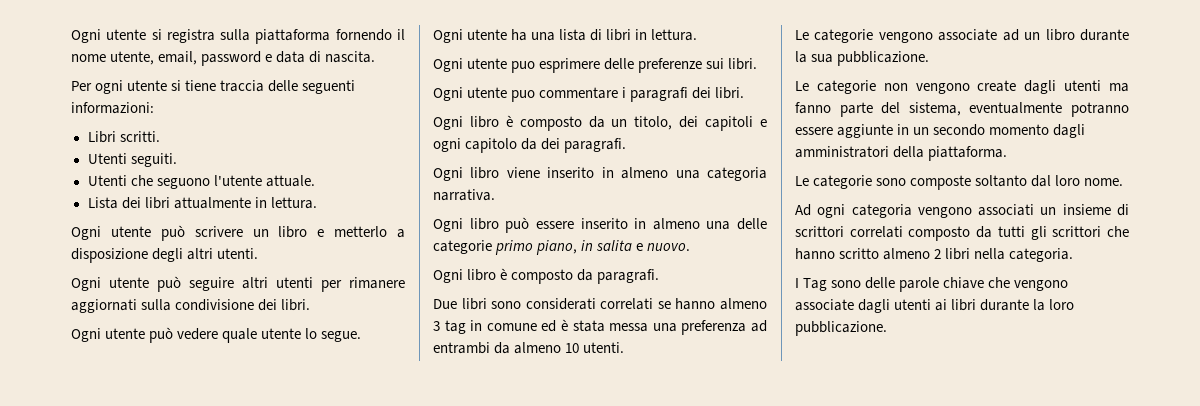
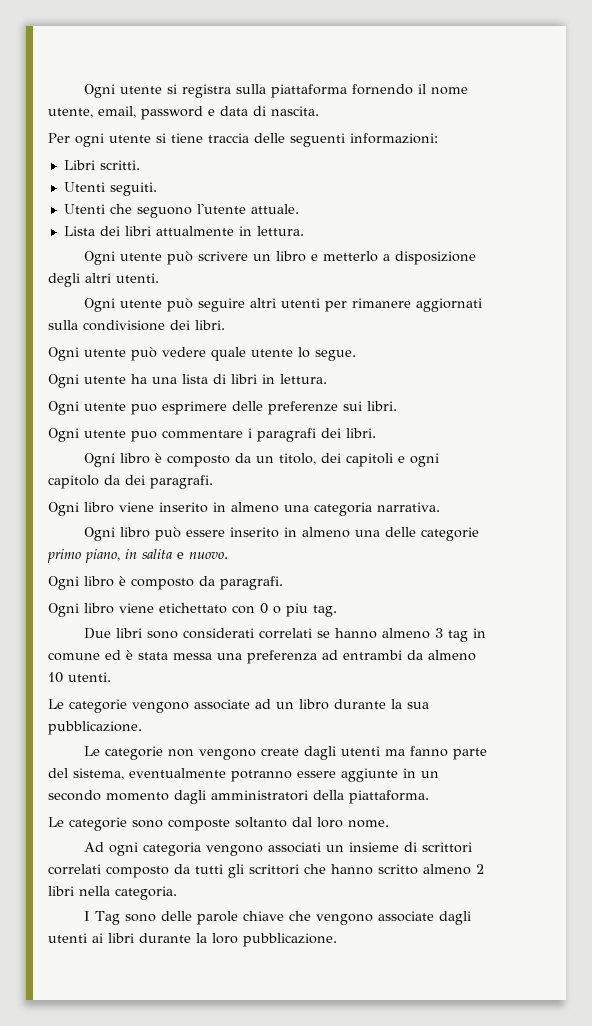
(660, 276) none -> [48,603,337,617] // Ogni libro viene etichettato con 0 o piu tag.

